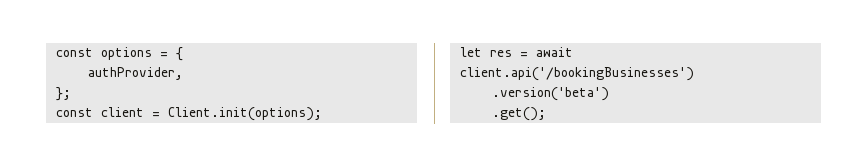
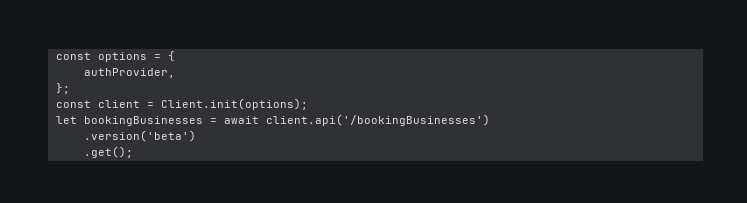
[489,50,512,57] res -> [83,116,203,126] bookingBusinesses

